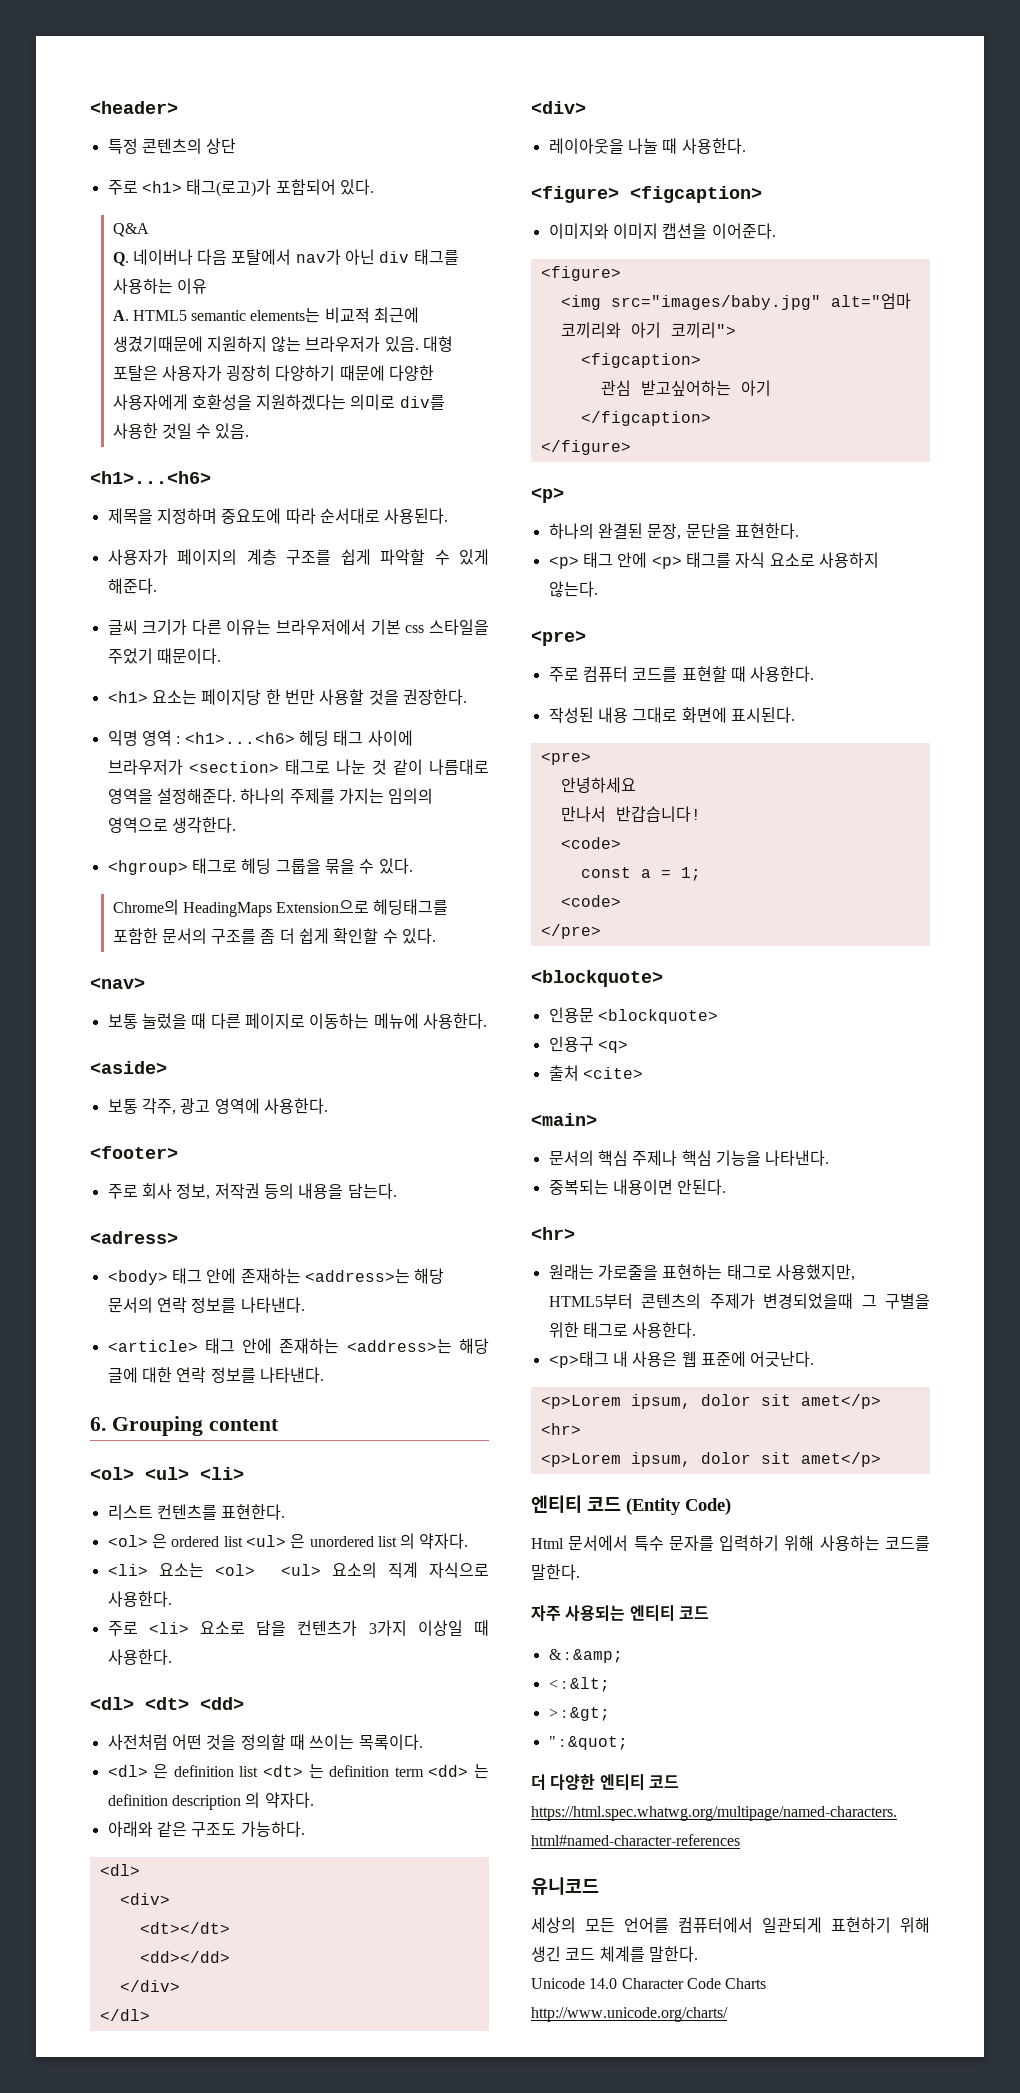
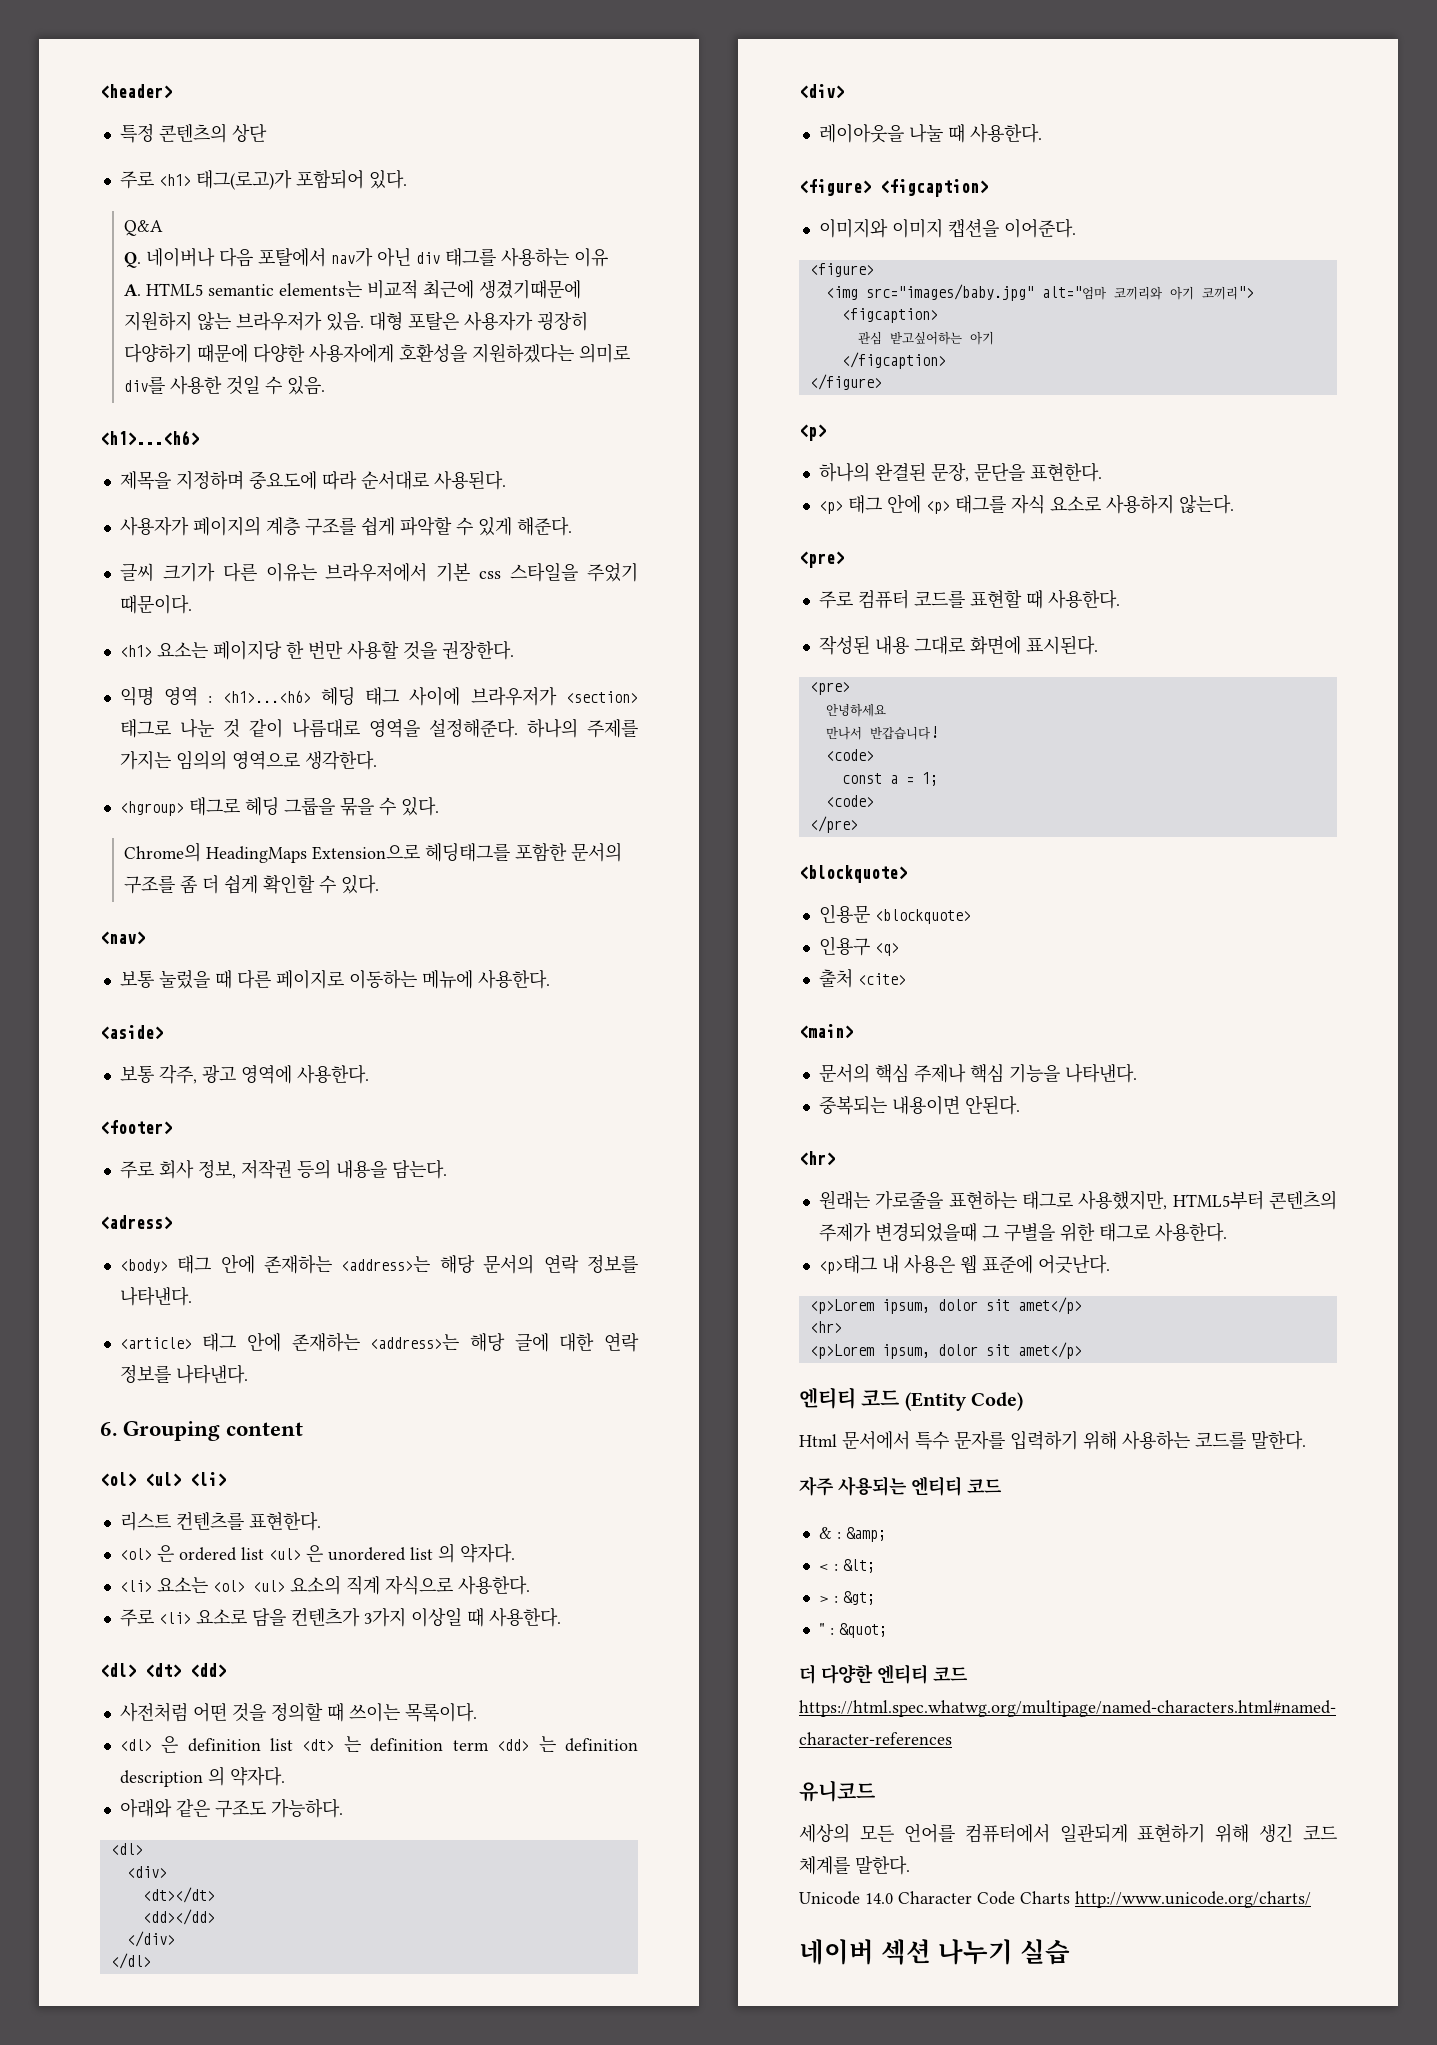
(728, 2014) none -> [799,1939,1070,1965] // 네이버 섹션 나누기 실습

